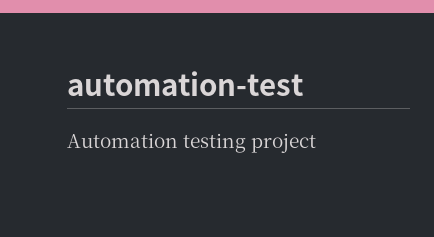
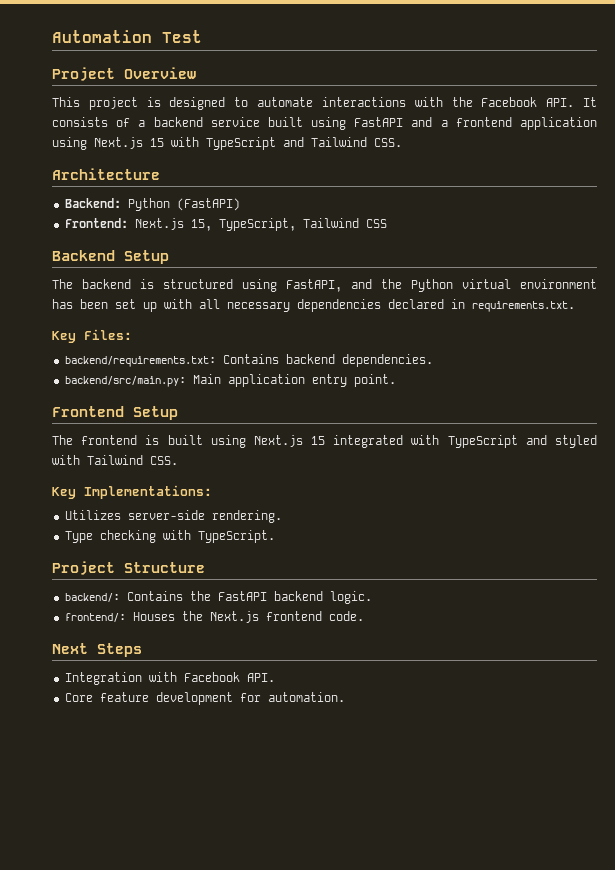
[67,71,303,96] [67,133,317,153] automation-test // Automation testing project -> [52,30,202,43] [52,67,196,81] [52,97,597,110] [52,117,597,130] [52,137,402,150] [52,168,160,180] [64,198,240,211] [64,218,387,231] [52,250,169,264] [52,279,597,292] [52,299,575,312] [52,329,132,343] [64,354,433,367] [64,374,396,387] [52,406,178,420] [52,435,597,448] [52,455,178,465] [52,485,212,499] [64,510,282,523] [64,530,275,543] [52,561,205,575] [64,591,372,604] [64,611,364,623] [52,643,142,657] [64,672,275,685] [64,692,345,705] Automation Test // Project Overview // This project is designed to automate interactions with the Facebook API. It consists of a backend service built using FastAPI and a frontend application using Next.js 15 with TypeScript and Tailwind CSS. // Architecture // Backend: Python (FastAPI) // Frontend: Next.js 15, TypeScript, Tailwind CSS // Backend Setup // The backend is structured using FastAPI, and the Python virtual environment has been set up with all necessary dependencies declared in requirements.txt. // Key Files: // backend/requirements.txt: Contains backend dependencies. // backend/src/main.py: Main application entry point. // Frontend Setup // The frontend is built using Next.js 15 integrated with TypeScript and styled with Tailwind CSS. // Key Implementations: // Utilizes server-side rendering. // Type checking with TypeScript. // Project Structure // backend/: Contains the FastAPI backend logic. // frontend/: Houses the Next.js frontend code. // Next Steps // Integration with Facebook API. // Core feature development for automation.

